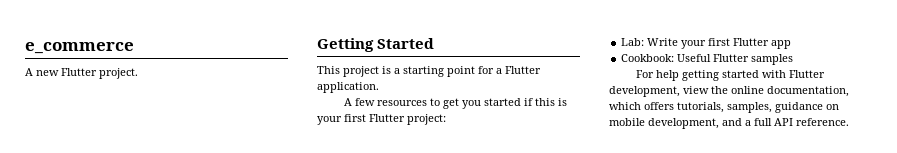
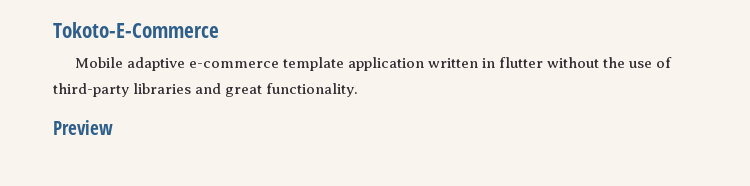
[25,42,134,54] [25,68,138,79] [317,38,435,52] [317,66,541,77] [317,82,379,93] [344,98,568,109] [317,114,446,125] [621,38,792,49] [621,54,794,65] [636,70,826,81] [609,86,849,97] [609,102,839,113] [609,118,849,129] e_commerce // A new Flutter project. // Getting Started // This project is a starting point for a Flutter application. // A few resources to get you started if this is your first Flutter project: // Lab: Write your first Flutter app // Cookbook: Useful Flutter samples // For help getting started with Flutter development, view the online documentation, which offers tutorials, samples, guidance on mobile development, and a full API reference. -> [53,22,219,38] [74,57,673,71] [53,83,359,97] [53,120,113,135] Tokoto-E-Commerce // Mobile adaptive e-commerce template application written in flutter without the use of third-party libraries and great functionality. // Preview

